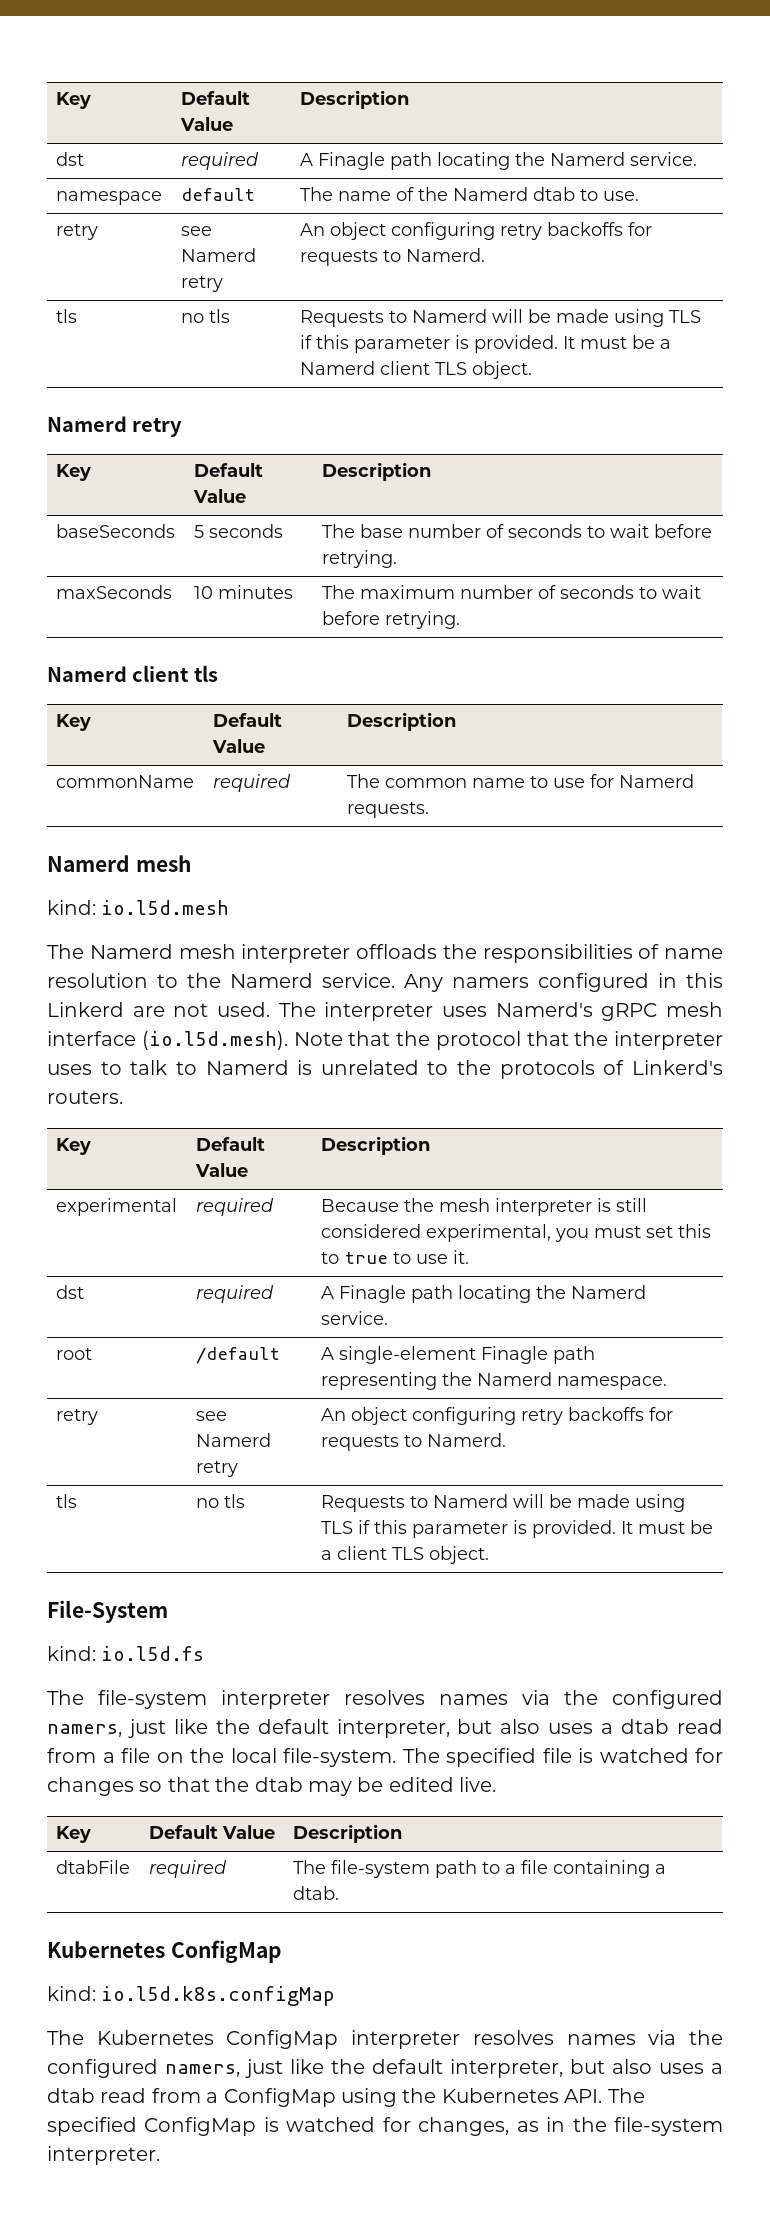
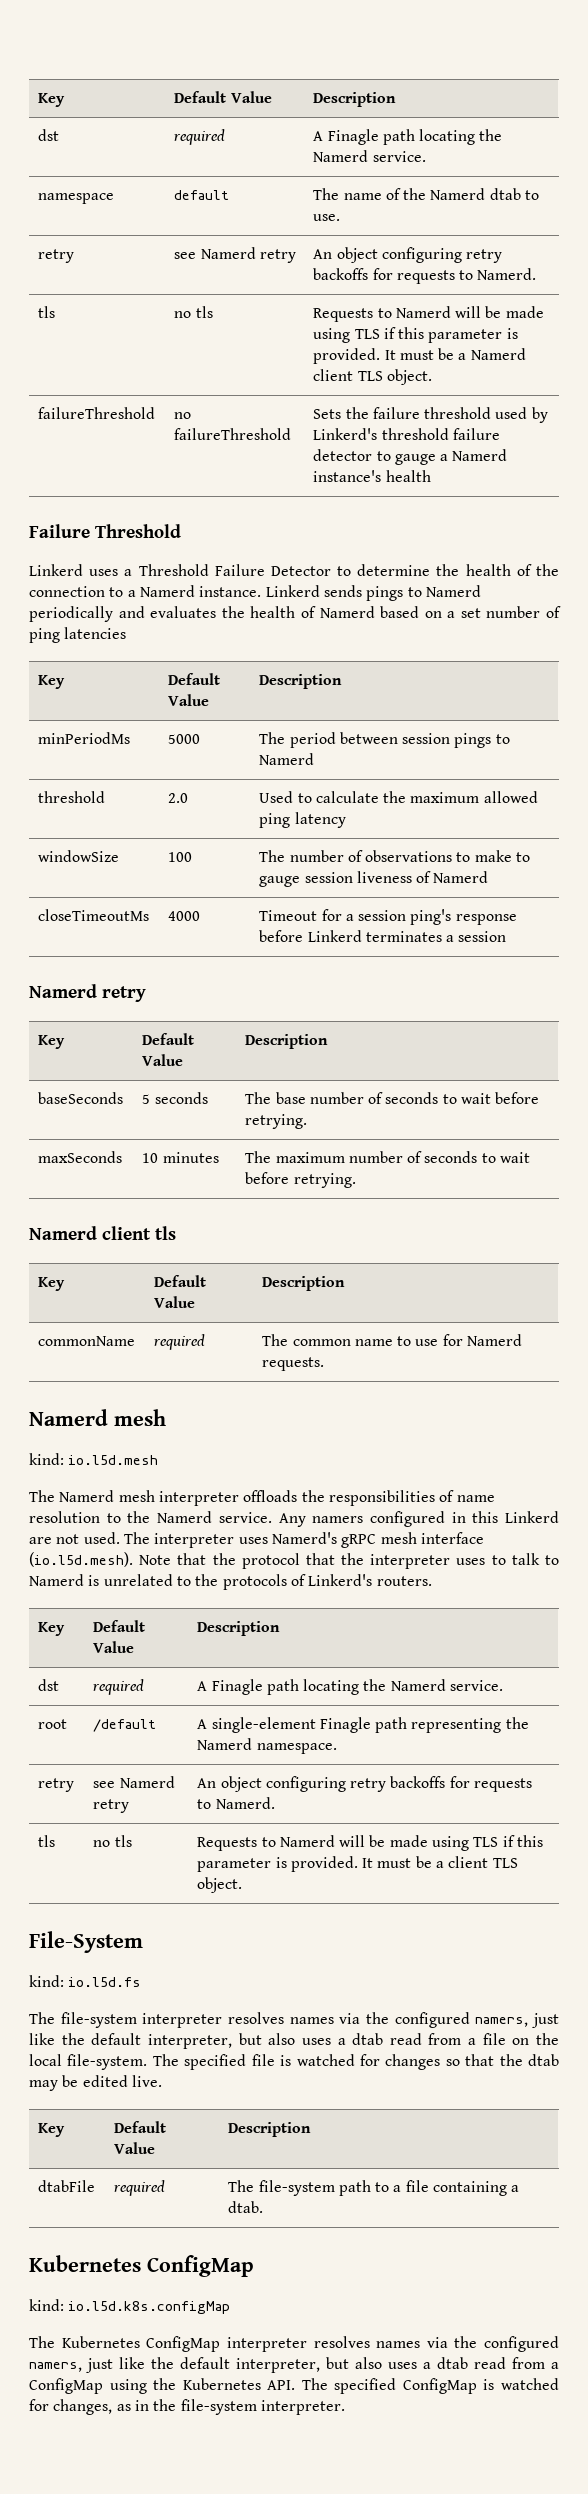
(533, 370) none -> [38,407,156,419] [174,412,192,419] [174,428,292,440] [313,407,548,423] [313,428,500,440] [313,449,508,465] [313,470,431,482] [29,524,181,538] [29,564,559,576] [29,585,481,601] [29,606,561,622] [29,627,127,643] [38,675,66,689] [168,673,221,685] [168,694,210,706] [259,674,343,689] [38,732,131,744] [168,734,201,744] [259,732,510,748] [259,753,315,765] [38,791,106,803] [168,793,189,803] [259,791,538,803] [259,812,346,828] [38,850,120,862] [168,852,193,862] [259,850,531,862] [259,871,489,887] [38,909,150,921] [168,911,201,921] [259,909,517,925] [259,930,507,942] // failureThreshold | no failureThreshold | Sets the failure threshold used by Linkerd's threshold failure detector to gauge a Namerd instance's health // Failure Threshold // Linkerd uses a Threshold Failure Detector to determine the health of the connection to a Namerd instance. Linkerd sends pings to Namerd periodically and evaluates the health of Namerd based on a set number of ping latencies // Key | Default Value | Description // minPeriodMs | 5000 | The period between session pings to Namerd // threshold | 2.0 | Used to calculate the maximum allowed ping latency // windowSize | 100 | The number of observations to make to gauge session liveness of Namerd // closeTimeoutMs | 4000 | Timeout for a session ping's response before Linkerd terminates a session
[56,1198,178,1216] [196,1198,275,1216] [321,1198,648,1216] [321,1224,712,1242] [321,1250,470,1264] // experimental | required | Because the mesh interpreter is still considered experimental, you must set this to true to use it. -> (281, 1628) none

